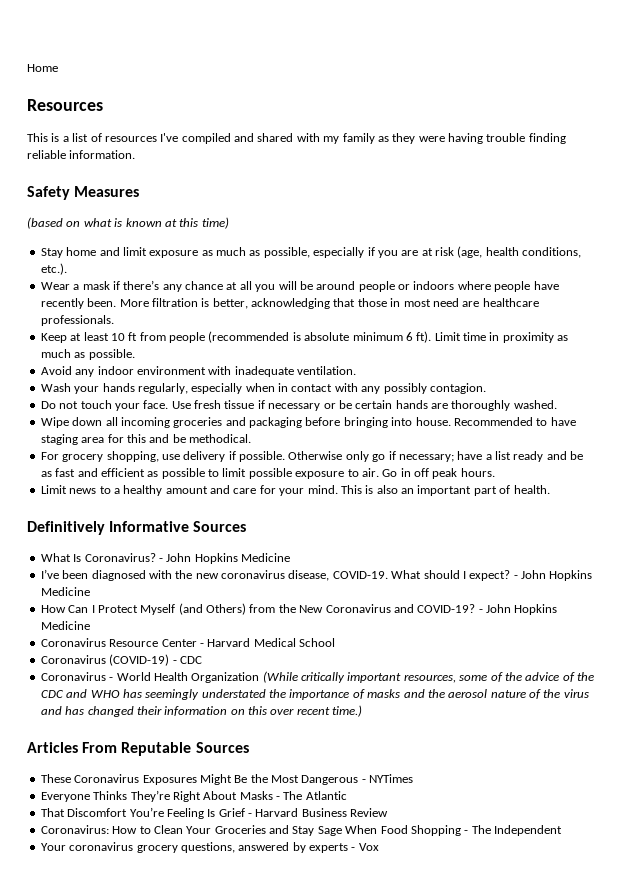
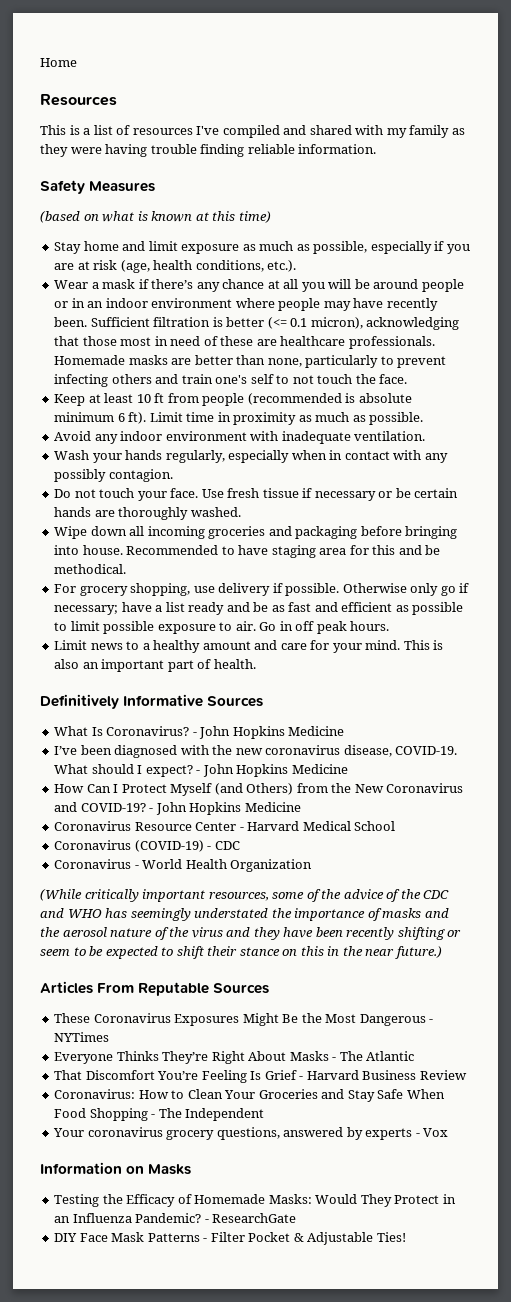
[413,281,455,290] indoors -> [71,298,233,308] in an indoor environment
(531, 286) none -> [323,301,351,311] may
[119,299,149,307] More -> [90,317,150,327] Sufficient
[212,298,539,309] [40,315,114,326] better, acknowledging that those in most need are healthcare professionals. -> [226,317,460,330] [54,336,435,349] [54,355,447,368] [54,374,408,387] better (<= 0.1 micron), acknowledging that those most in need of these are healthcare professionals. Homemade masks are better than none, particularly to prevent infecting others and train one's self to not touch the face.
(260, 677) none -> (313, 865) //
[65,705,363,717] has changed their information on this over recent time.) -> [253,927,462,940] [40,946,442,959] they have been recently shifting or seem to be expected to shift their stance on this in the near future.)
[317,826,342,836] Sage -> [377,1089,404,1099] Safe
(379, 847) none -> [40,1162,192,1175] [54,1194,456,1207] [54,1213,297,1223] [54,1232,406,1245] // Information on Masks // Testing the Efficacy of Homemade Masks: Would They Protect in an Influenza Pandemic? - ResearchGate // DIY Face Mask Patterns - Filter Pocket & Adjustable Ties!

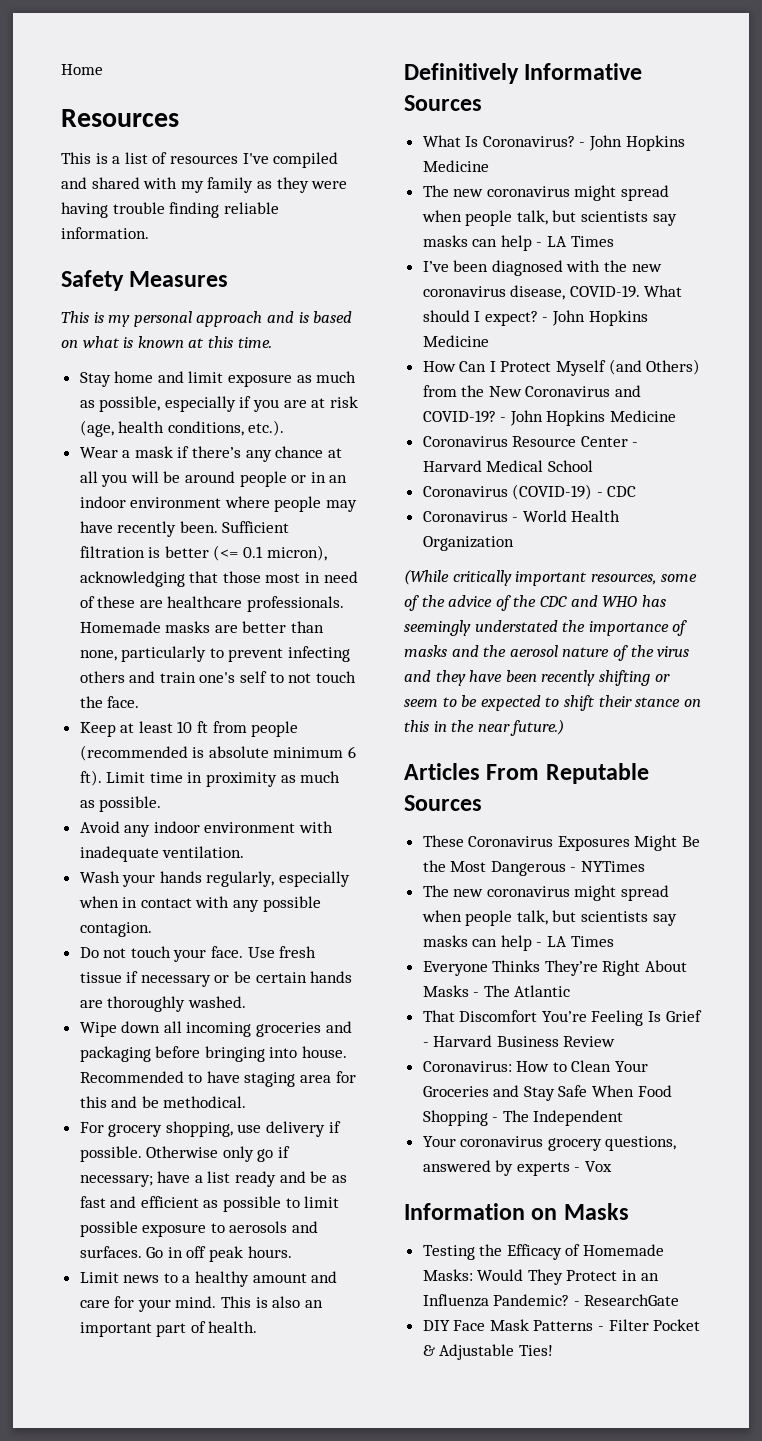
[40,211,80,223] (based -> [61,311,353,327] This is my personal approach and is based
[238,211,271,223] time) -> [237,337,272,348] time.
[54,469,107,482] possibly -> [262,896,321,912] possible
[235,621,256,631] air. -> [229,1221,319,1233] [79,1246,142,1258] aerosols and surfaces.
(345, 731) none -> [422,185,670,201] [421,210,677,226] [422,235,614,251] // The new coronavirus might spread when people talk, but scientists say masks can help - LA Times
(110, 1037) none -> [422,885,670,901] [421,910,677,926] [422,935,614,951] // The new coronavirus might spread when people talk, but scientists say masks can help - LA Times

